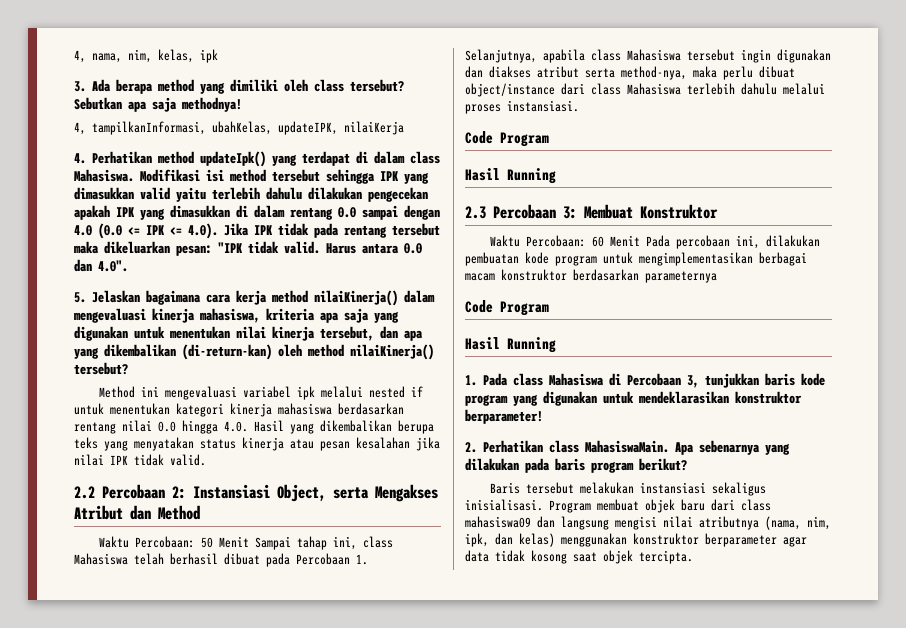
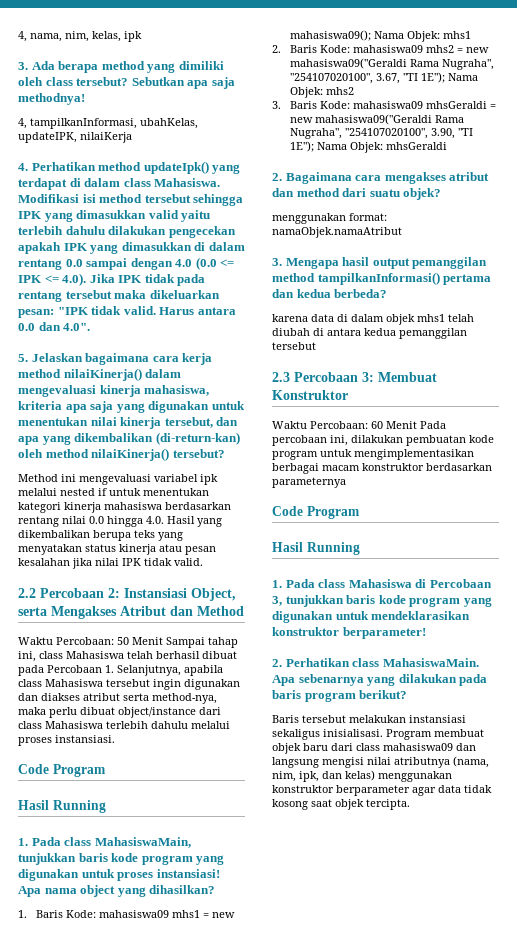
(556, 176) none -> [18,837,191,848] [18,853,225,865] [18,869,220,881] [18,885,216,897] [18,910,236,918] [290,30,472,42] [272,45,490,53] [290,58,495,70] [290,72,479,84] [290,87,355,98] [272,101,497,109] [290,114,465,125] [290,128,474,139] [290,141,448,153] [272,172,490,184] [272,188,442,200] [272,213,387,224] [272,227,402,238] [272,257,488,269] [272,272,492,285] [272,289,388,298] [272,314,474,325] [272,328,467,339] [272,342,316,350] // 1. Pada class MahasiswaMain, tunjukkan baris kode program yang digunakan untuk proses instansiasi! Apa nama object yang dihasilkan? // 1. Baris Kode: mahasiswa09 mhs1 = new mahasiswa09(); Nama Objek: mhs1 // 2. Baris Kode: mahasiswa09 mhs2 = new mahasiswa09("Geraldi Rama Nugraha", "254107020100", 3.67, "TI 1E"); Nama Objek: mhs2 // 3. Baris Kode: mahasiswa09 mhsGeraldi = new mahasiswa09("Geraldi Rama Nugraha", "254107020100", 3.90, "TI 1E"); Nama Objek: mhsGeraldi // 2. Bagaimana cara mengakses atribut dan method dari suatu objek? // menggunakan format: namaObjek.namaAtribut // 3. Mengapa hasil output pemanggilan method tampilkanInformasi() pertama dan kedua berbeda? // karena data di dalam objek mhs1 telah diubah di antara kedua pemanggilan tersebut

